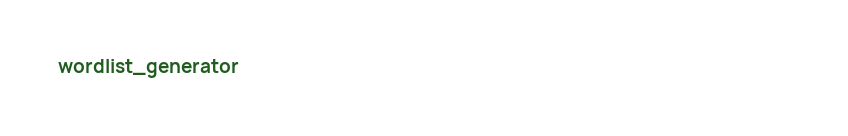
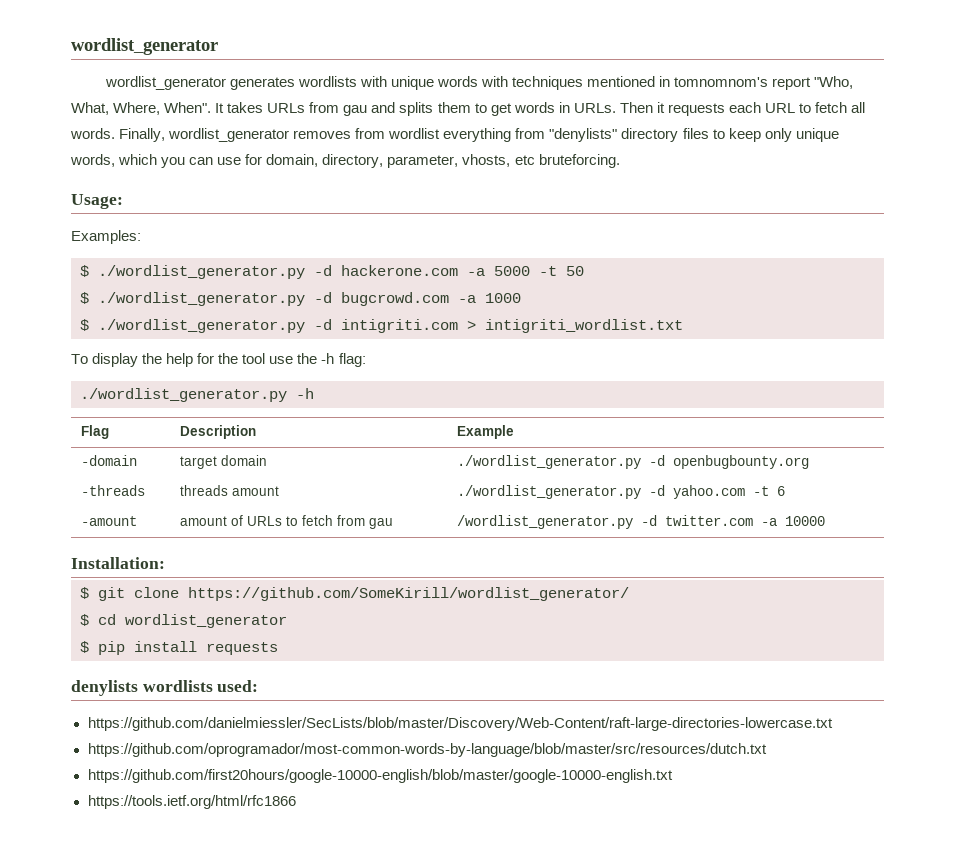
[58,59,239,78] wordlist_generator -> [71,38,218,55] [104,76,854,90] [71,102,866,116] [70,128,839,142] [70,154,620,168] [71,194,123,209] [71,230,141,244] [80,265,584,279] [80,292,521,306] [80,319,683,333] [71,353,366,367] [80,388,314,402] [81,425,110,439] [180,425,257,439] [457,425,515,439] [81,455,138,466] [180,455,268,469] [457,455,810,469] [81,485,146,496] [180,485,280,496] [457,485,786,499] [81,516,138,526] [180,515,394,529] [457,515,826,529] [71,557,165,569] [80,587,629,601] [80,614,287,628] [80,641,278,655] [71,680,259,696] [87,717,833,731] [87,743,767,757] [87,769,673,783] [87,795,296,809] wordlist_generator // wordlist_generator generates wordlists with unique words with techniques mentioned in tomnomnom's report "Who, What, Where, When". It takes URLs from gau and splits them to get words in URLs. Then it requests each URL to fetch all words. Finally, wordlist_generator removes from wordlist everything from "denylists" directory files to keep only unique words, which you can use for domain, directory, parameter, vhosts, etc bruteforcing. // Usage: // Examples: // $ ./wordlist_generator.py -d hackerone.com -a 5000 -t 50 // $ ./wordlist_generator.py -d bugcrowd.com -a 1000 // $ ./wordlist_generator.py -d intigriti.com > intigriti_wordlist.txt // To display the help for the tool use the -h flag: // ./wordlist_generator.py -h // Flag | Description | Example // -domain | target domain | ./wordlist_generator.py -d openbugbounty.org // -threads | threads amount | ./wordlist_generator.py -d yahoo.com -t 6 // -amount | amount of URLs to fetch from gau | /wordlist_generator.py -d twitter.com -a 10000 // Installation: // $ git clone https://github.com/SomeKirill/wordlist_generator/ // $ cd wordlist_generator // $ pip install requests // denylists wordlists used: // https://github.com/danielmiessler/SecLists/blob/master/Discovery/Web-Content/raft-large-directories-lowercase.txt // https://github.com/oprogramador/most-common-words-by-language/blob/master/src/resources/dutch.txt // https://github.com/first20hours/google-10000-english/blob/master/google-10000-english.txt // https://tools.ietf.org/html/rfc1866

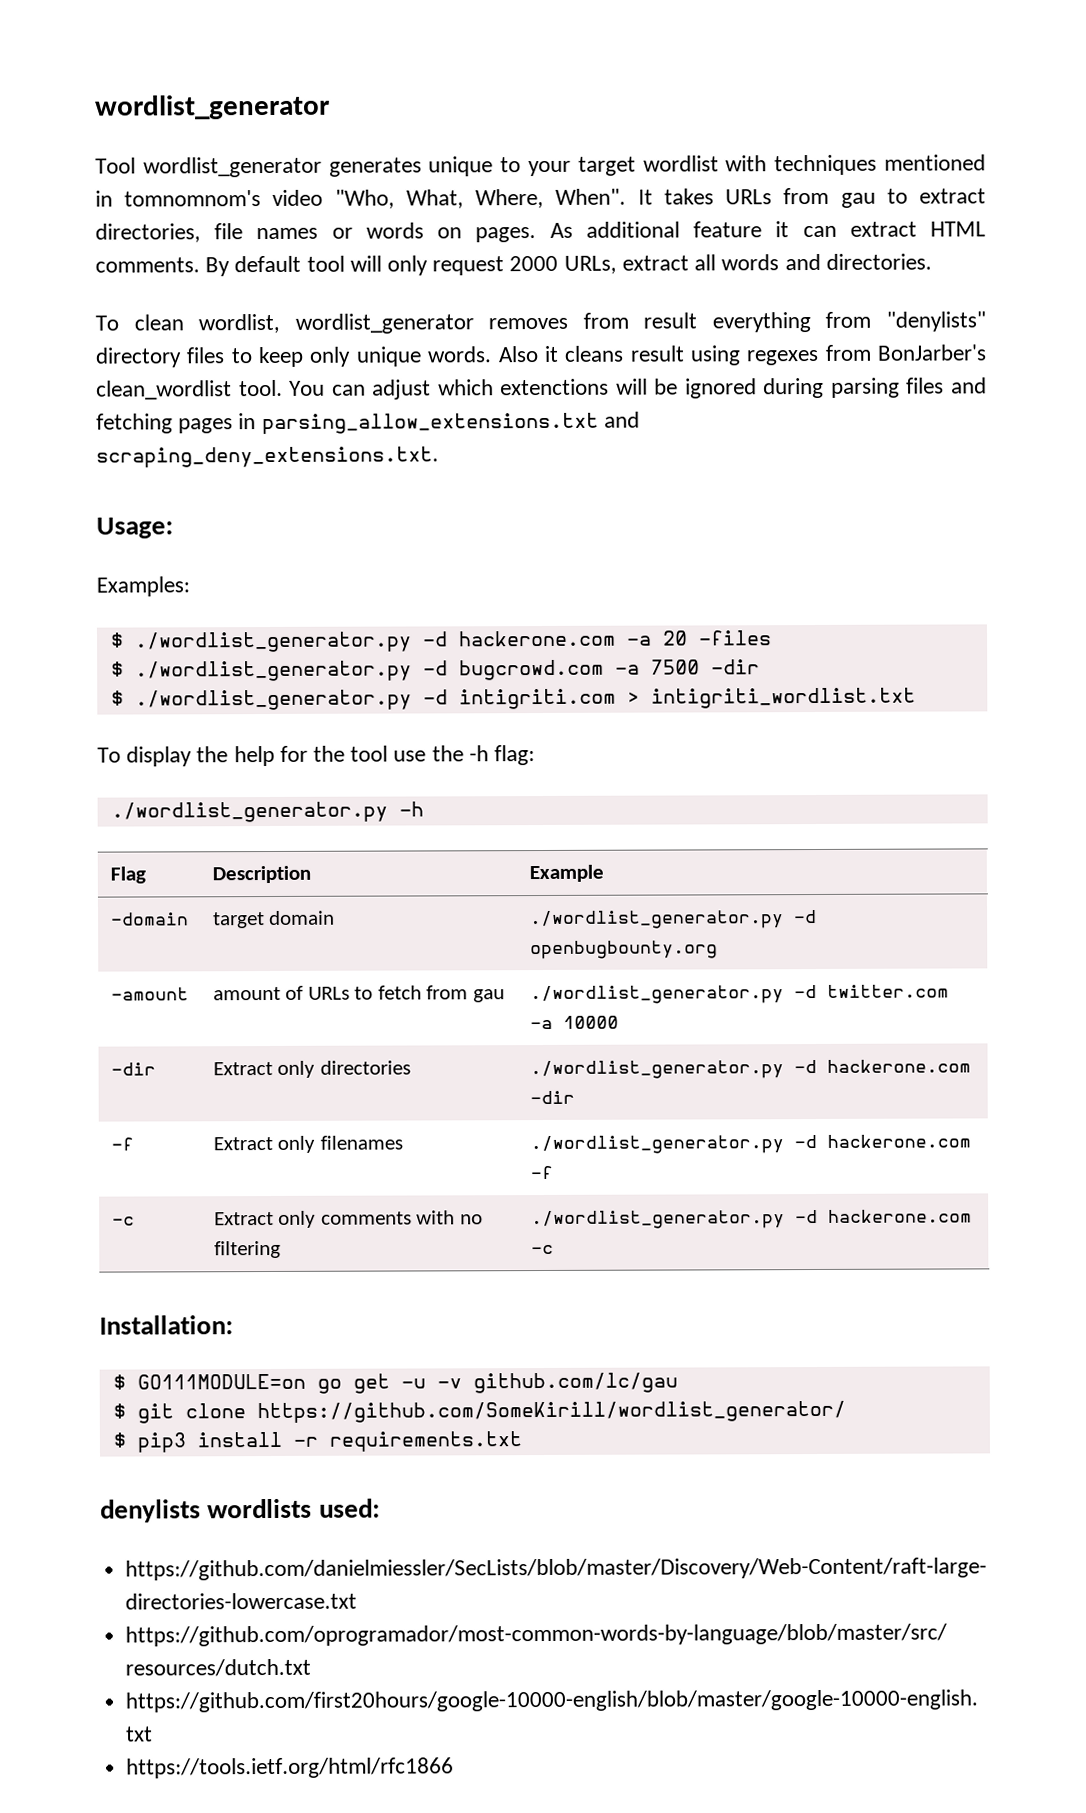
[71,38,218,55] wordlist_generator // -> [95,94,330,120] [95,157,136,174] wordlist_generator // Tool
[297,76,478,90] wordlists with unique words -> [428,155,719,177] unique to your target wordlist
[772,77,812,90] report -> [272,189,324,206] video
[371,102,866,116] [70,128,166,142] and splits them to get words in URLs. Then it requests each URL to fetch all words. Finally, -> [886,188,987,204] [95,221,987,243] [95,253,932,277] [95,313,281,334] to extract directories, file names or words on pages. As additional feature it can extract HTML comments. By default tool will only request 2000 URLs, extract all words and directories. // To clean wordlist,
[388,128,441,139] wordlist -> [643,312,698,329] result
[70,154,620,168] words, which you can use for domain, directory, parameter, vhosts, etc bruteforcing. -> [427,344,987,366] [96,377,988,400] [96,411,640,435] [96,446,439,468] words. Also it cleans result using regexes from BonJarber's clean_wordlist tool. You can adjust which extenctions will be ignored during parsing files and fetching pages in parsing_allow_extensions.txt and scraping_deny_extensions.txt.
[494,266,584,276] 5000 -t 50 -> [661,630,772,646] 20 -files
[485,293,521,303] 1000 -> [650,659,760,675] 7500 -dir
[81,485,146,496] [180,485,280,496] [457,485,786,499] // -threads | threads amount | ./wordlist_generator.py -d yahoo.com -t 6 -> (718, 950) none
[457,515,634,529] /wordlist_generator.py -> [529,985,784,1005] ./wordlist_generator.py
[71,557,165,569] // Installation: -> [110,1062,156,1076] [212,1060,411,1078] [529,1059,971,1080] [529,1090,575,1105] [110,1137,134,1151] [212,1135,403,1153] [529,1134,971,1155] [529,1165,553,1180] [111,1216,135,1226] [213,1210,483,1228] [213,1240,281,1259] [530,1209,972,1230] [530,1244,554,1255] [99,1315,233,1335] [112,1372,678,1394] // -dir | Extract only directories | ./wordlist_generator.py -d hackerone.com -dir // -f | Extract only filenames | ./wordlist_generator.py -d hackerone.com -f // -c | Extract only comments with no filtering | ./wordlist_generator.py -d hackerone.com -c // Installation: // $ GO111MODULE=on go get -u -v github.com/lc/gau
[98,614,287,628] [80,641,278,655] cd wordlist_generator // $ pip install requests -> [136,1431,522,1453] pip3 install -r requirements.txt

